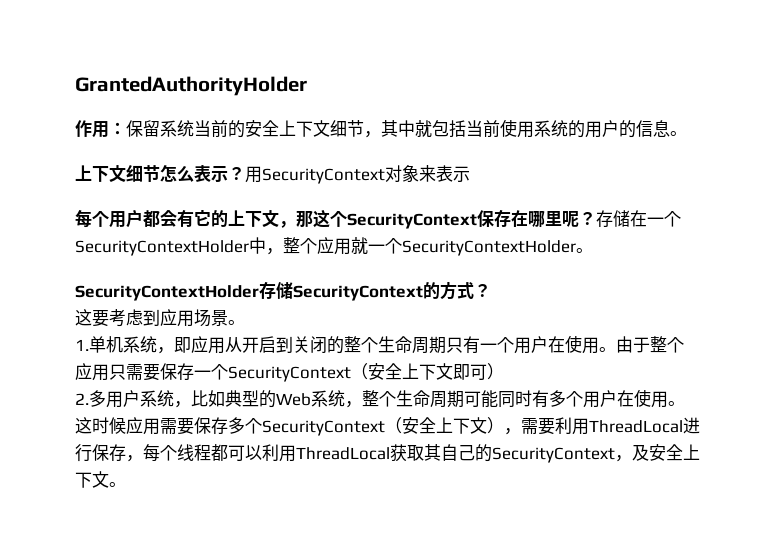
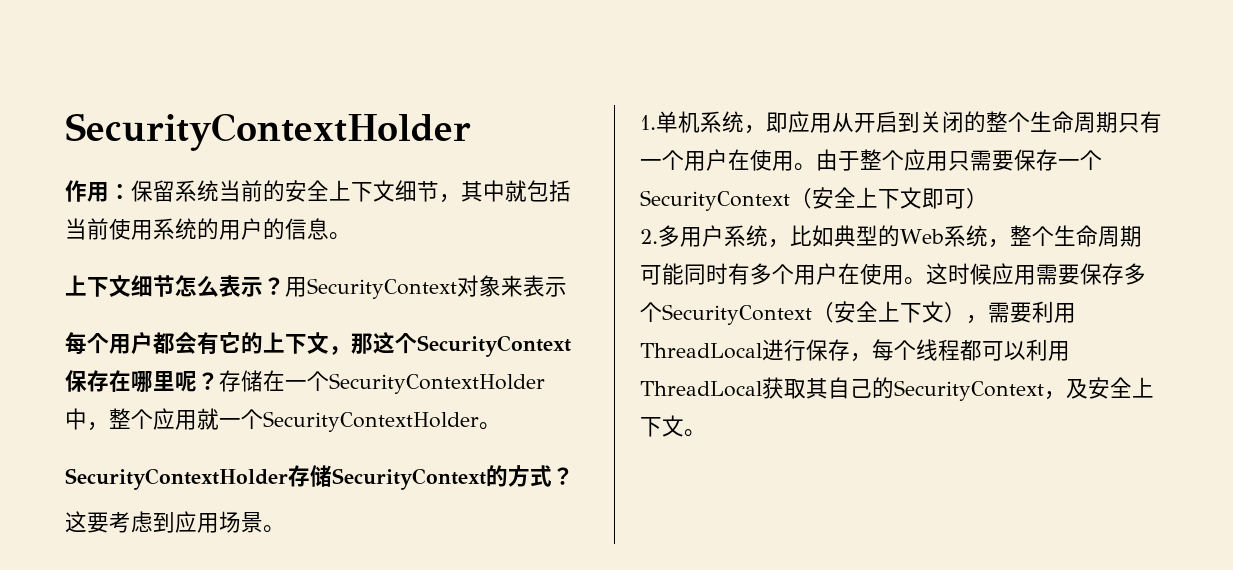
[75,76,307,96] GrantedAuthorityHolder -> [65,113,471,151] SecurityContextHolder

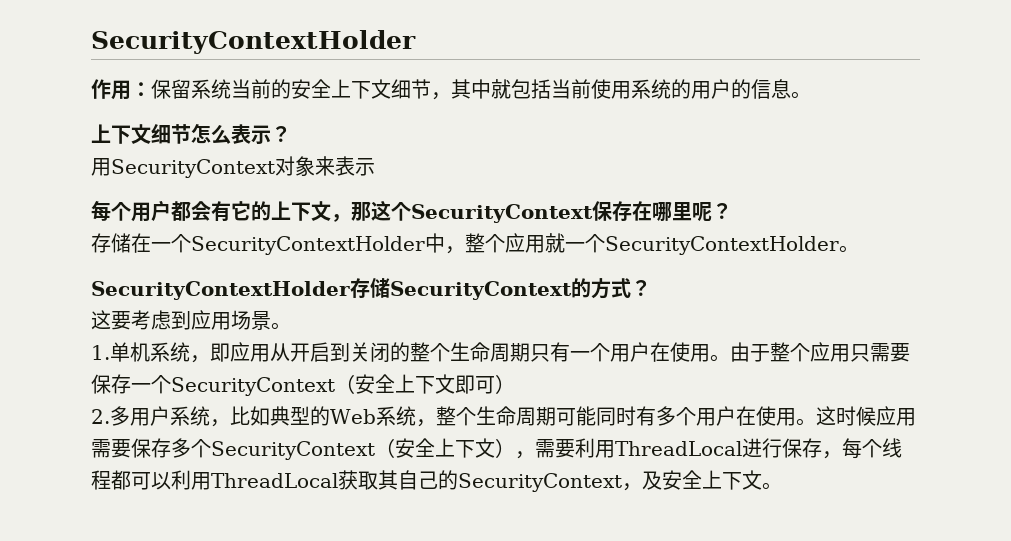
(285, 286) none -> (291, 134) //
(219, 381) none -> (732, 211) //

